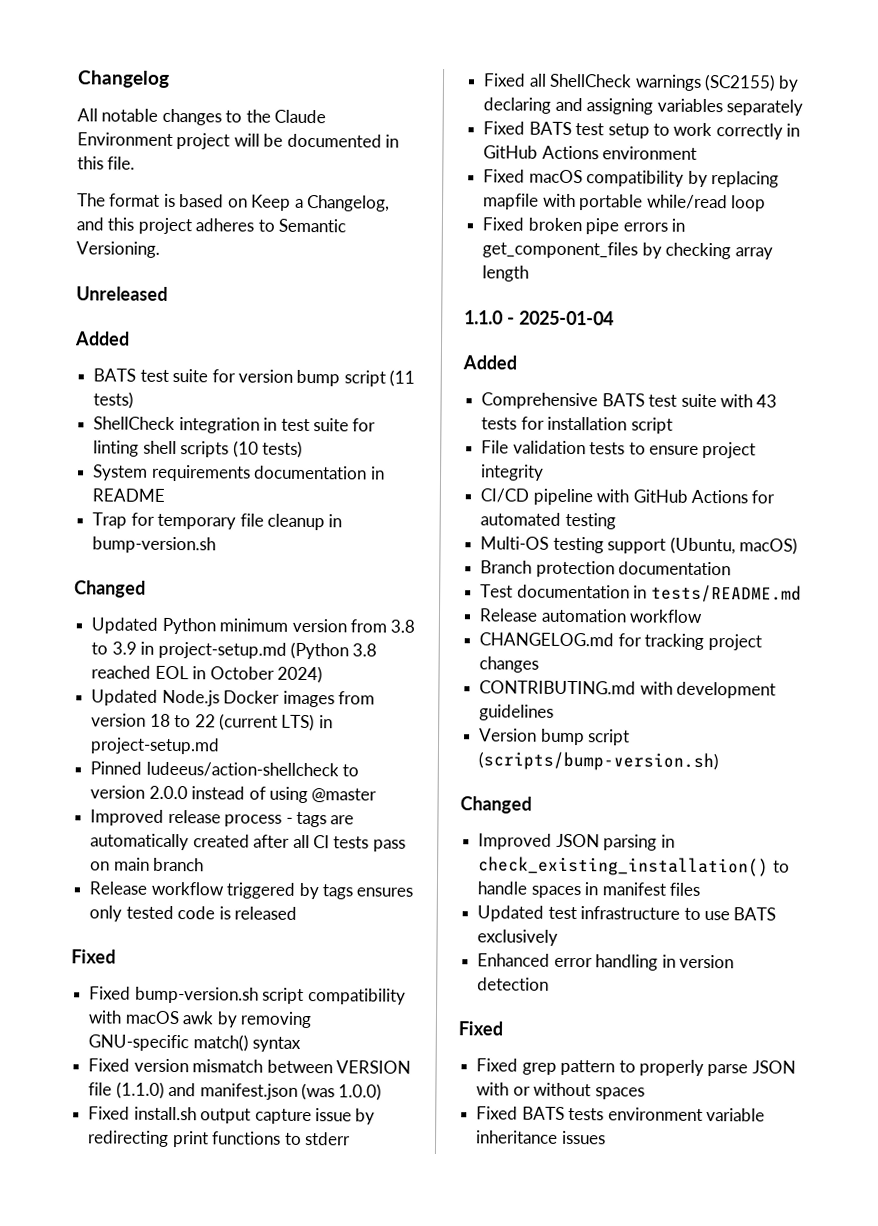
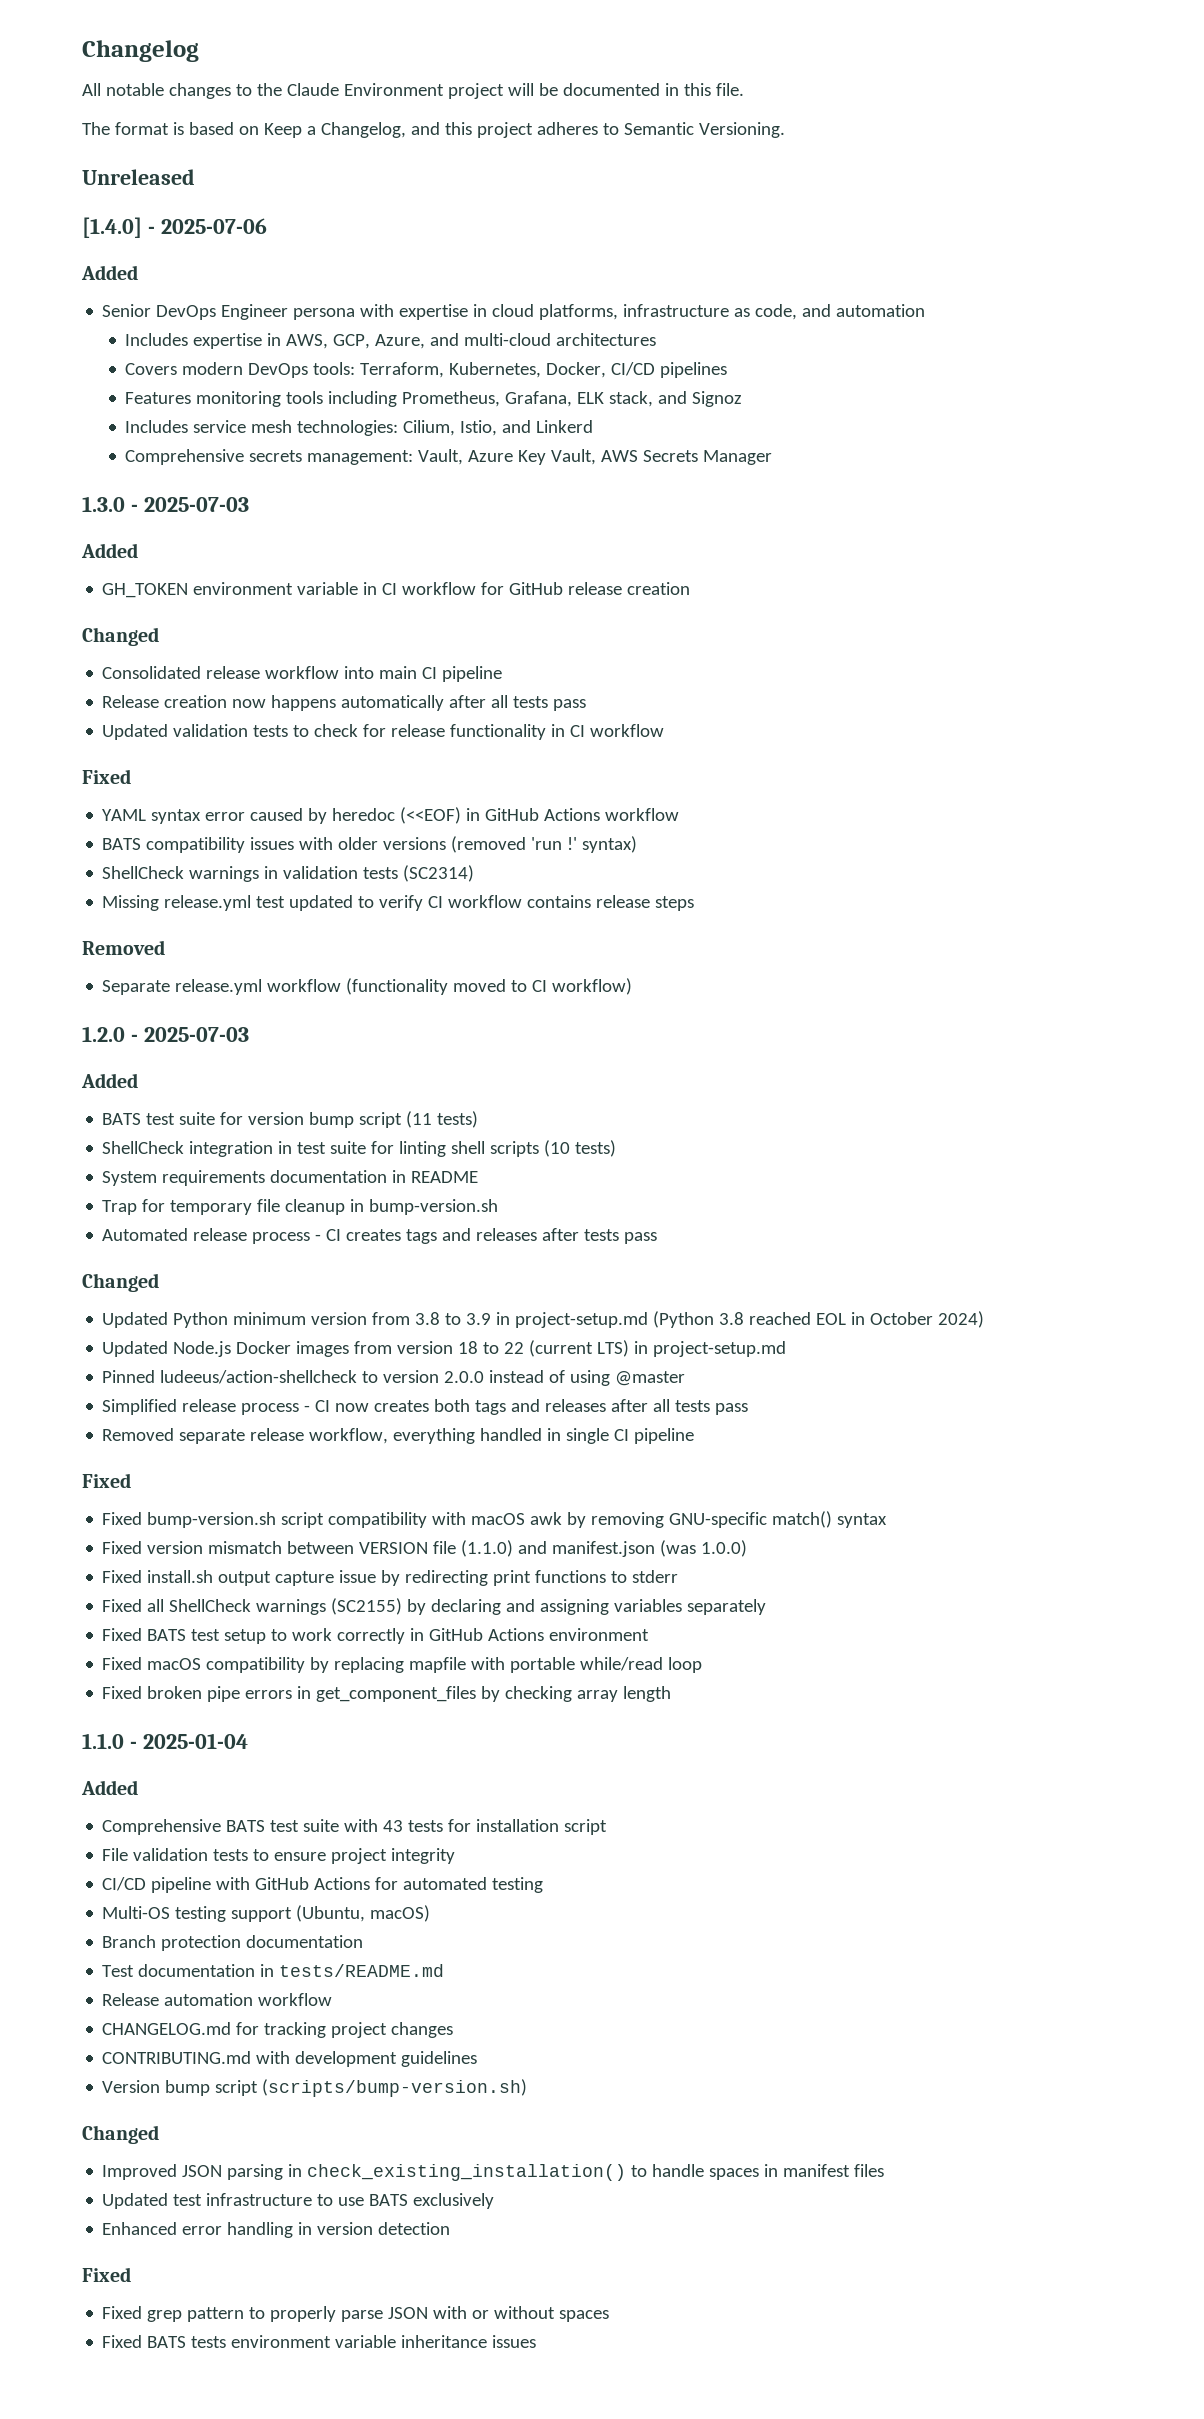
(168, 293) none -> [82,217,267,238] [81,265,138,280] [102,304,926,320] [125,333,657,349] [125,362,728,378] [125,391,743,407] [125,420,594,436] [125,449,773,465] [82,496,249,512] [81,543,138,558] [102,582,691,598] [82,627,159,646] [102,666,503,682] [102,695,587,711] [102,724,665,740] [82,769,131,784] [102,807,680,824] [102,836,638,853] [102,865,475,882] [102,895,695,911] [82,940,165,955] [102,978,633,995] [82,1026,249,1042] // [1.4.0] - 2025-07-06 // Added // Senior DevOps Engineer persona with expertise in cloud platforms, infrastructure as code, and automation // Includes expertise in AWS, GCP, Azure, and multi-cloud architectures // Covers modern DevOps tools: Terraform, Kubernetes, Docker, CI/CD pipelines // Features monitoring tools including Prometheus, Grafana, ELK stack, and Signoz // Includes service mesh technologies: Cilium, Istio, and Linkerd // Comprehensive secrets management: Vault, Azure Key Vault, AWS Secrets Manager // 1.3.0 - 2025-07-03 // Added // GH_TOKEN environment variable in CI workflow for GitHub release creation // Changed // Consolidated release workflow into main CI pipeline // Release creation now happens automatically after all tests pass // Updated validation tests to check for release functionality in CI workflow // Fixed // YAML syntax error caused by heredoc (<<EOF) in GitHub Actions workflow // BATS compatibility issues with older versions (removed 'run !' syntax) // ShellCheck warnings in validation tests (SC2314) // Missing release.yml test updated to verify CI workflow contains release steps // Removed // Separate release.yml workflow (functionality moved to CI workflow) // 1.2.0 - 2025-07-03
(217, 545) none -> [102,1228,658,1244] // Automated release process - CI creates tags and releases after tests pass
[90,809,355,828] [90,833,406,852] [90,857,205,872] [89,881,414,900] [89,905,297,922] Improved release process - tags are automatically created after all CI tests pass on main branch // Release workflow triggered by tags ensures only tested code is released -> [102,1399,749,1415] [102,1428,695,1444] Simplified release process - CI now creates both tags and releases after all tests pass // Removed separate release workflow, everything handled in single CI pipeline

